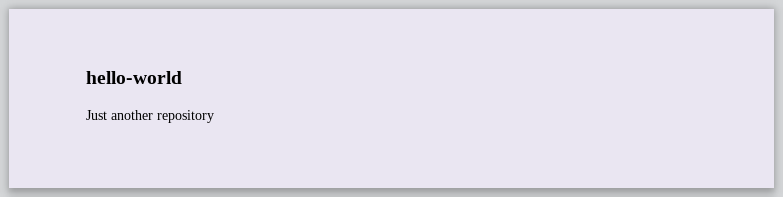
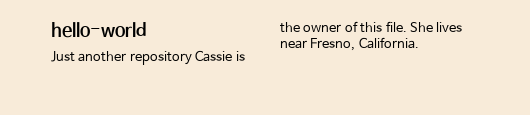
(214, 116) none -> [195,50,245,62] [280,21,463,33] [280,37,419,51] Cassie is the owner of this file. She lives near Fresno, California.

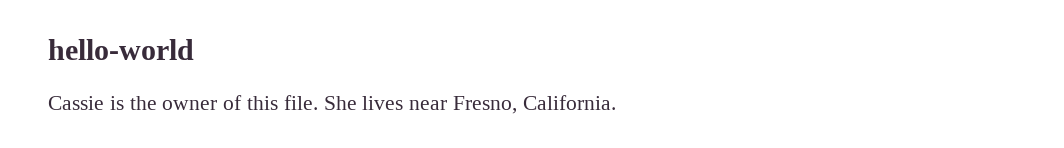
[51,51,192,65] Just another repository -> (194, 49) none

